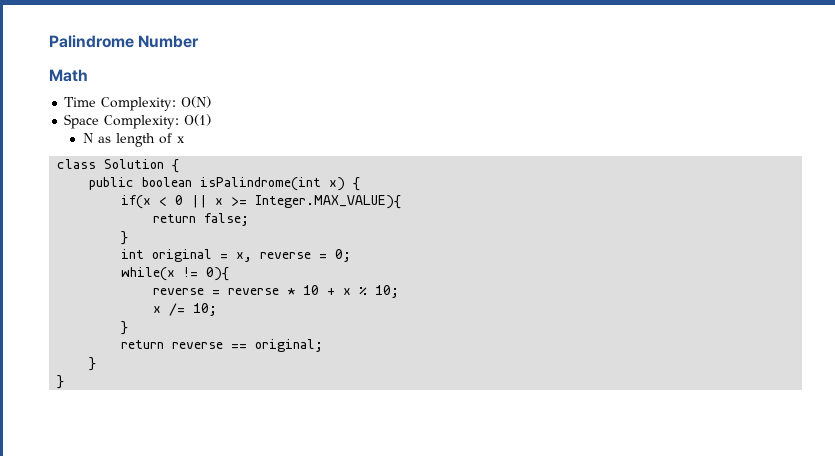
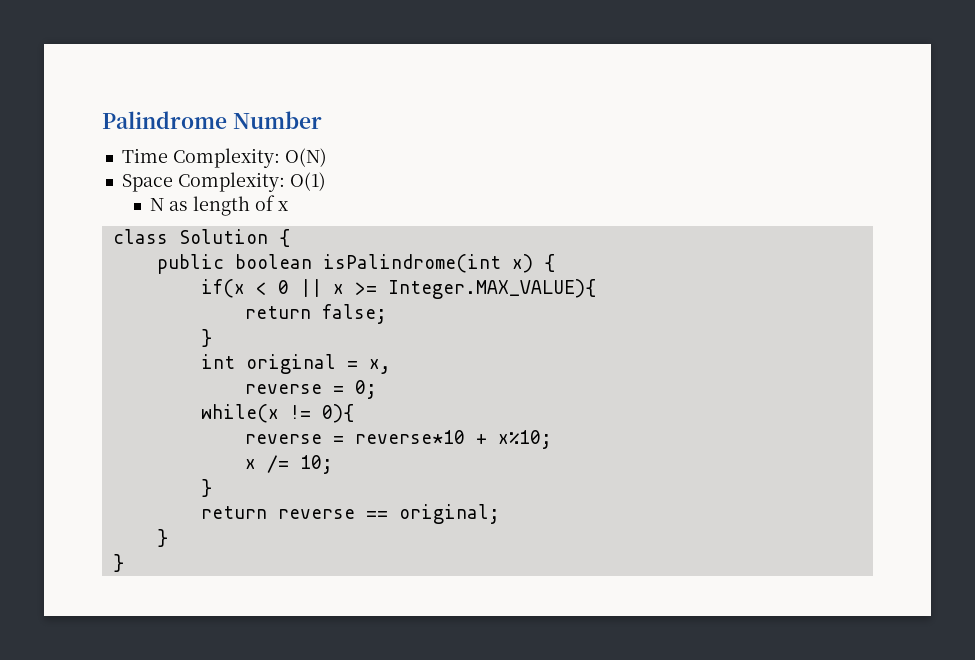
[49,69,88,82] // Math -> (322, 120) none
(253, 257) none -> (391, 366) //
[228,285,400,298] reverse * 10 + x % 10; -> [354,430,552,449] reverse*10 + x%10;

